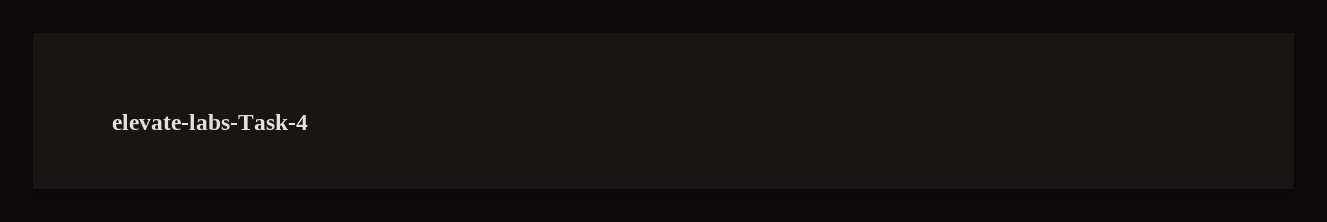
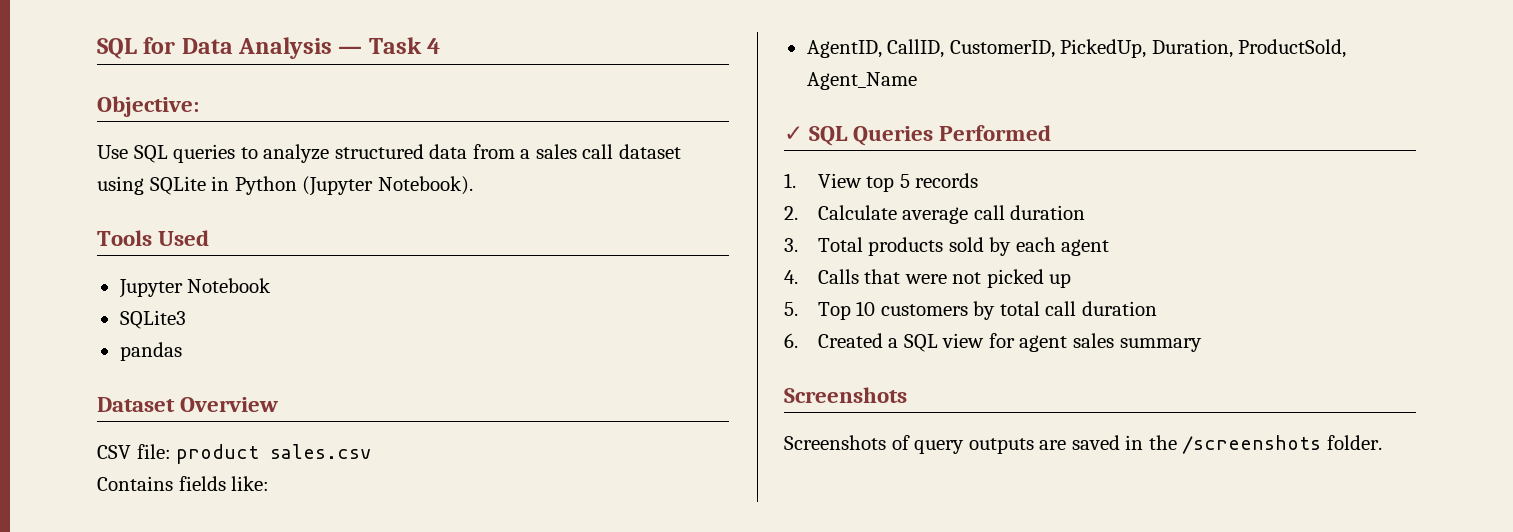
[112,114,308,130] elevate-labs-Task-4 -> [97,37,441,59] [97,96,199,117] [97,144,681,163] [97,176,473,196] [97,230,210,246] [118,278,272,298] [119,310,186,329] [119,342,182,361] [97,397,279,412] [97,444,372,464] [97,476,270,491] [806,39,1347,58] [806,72,917,90] [784,125,1052,146] [784,173,979,192] [784,205,1086,224] [784,237,1110,256] [784,269,1072,288] [784,301,1157,320] [784,333,1202,352] [784,387,907,403] [784,435,1382,454] SQL for Data Analysis — Task 4 // Objective: // Use SQL queries to analyze structured data from a sales call dataset using SQLite in Python (Jupyter Notebook). // Tools Used // Jupyter Notebook // SQLite3 // pandas // Dataset Overview // CSV file: product sales.csv // Contains fields like: // AgentID, CallID, CustomerID, PickedUp, Duration, ProductSold, Agent_Name // ✓ SQL Queries Performed // 1. View top 5 records // 2. Calculate average call duration // 3. Total products sold by each agent // 4. Calls that were not picked up // 5. Top 10 customers by total call duration // 6. Created a SQL view for agent sales summary // Screenshots // Screenshots of query outputs are saved in the /screenshots folder.

